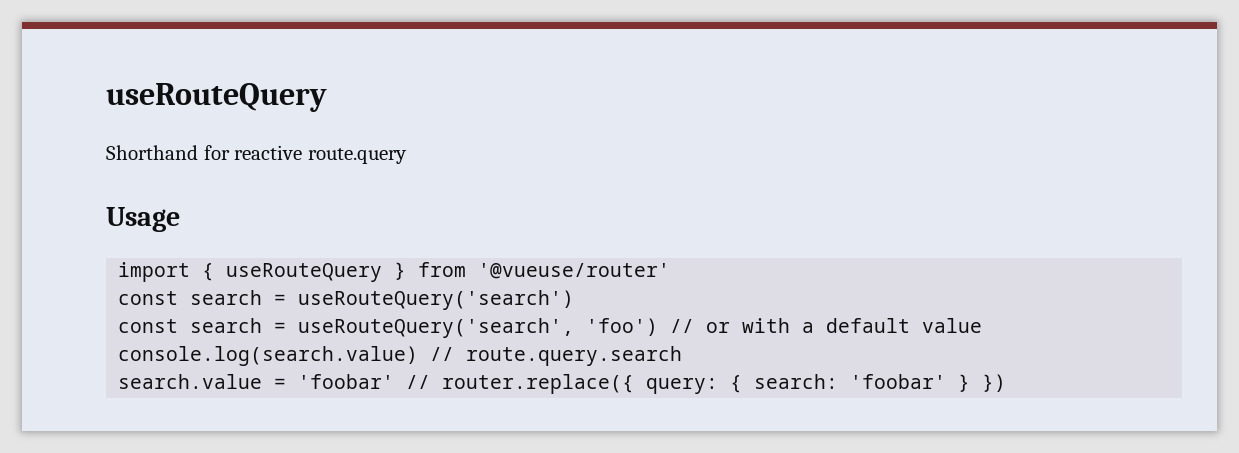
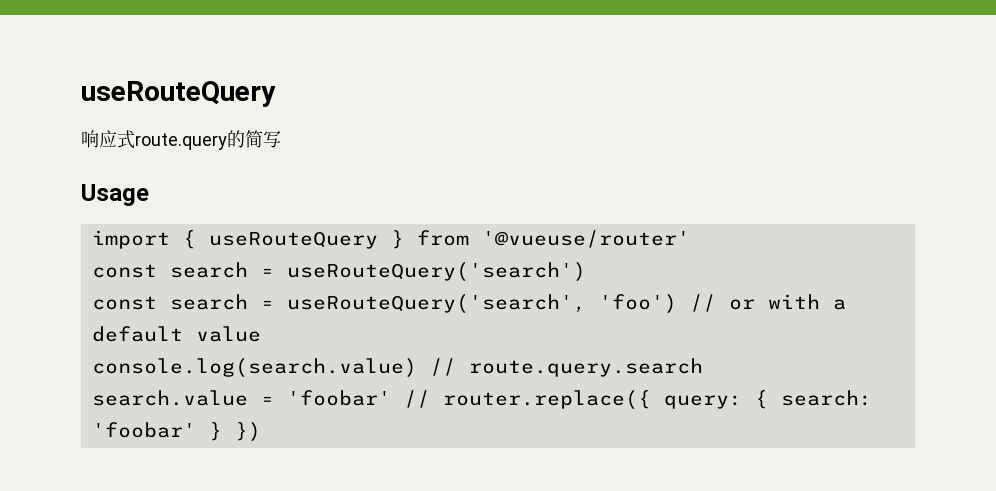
[106,145,303,160] Shorthand for reactive -> [81,130,135,149] 响应式
(407, 156) none -> [227,130,281,148] 的简写

